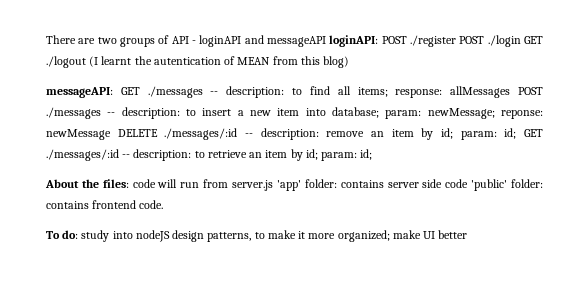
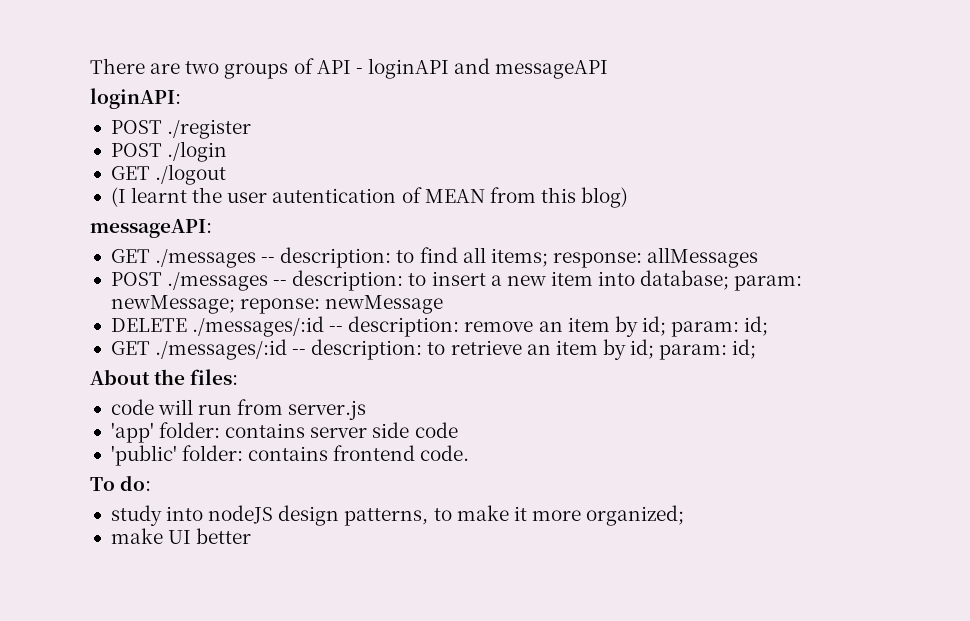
(326, 41) none -> (609, 69) //
(379, 41) none -> (181, 98) //
(456, 41) none -> (252, 129) //
(521, 41) none -> (228, 151) //
(86, 62) none -> (227, 174) //
(152, 60) none -> [227,192,268,203] user
(113, 92) none -> (212, 228) //
(511, 92) none -> (759, 257) //
(111, 134) none -> (444, 304) //
(517, 133) none -> (769, 326) //
(129, 183) none -> (239, 377) //
(274, 185) none -> (367, 410) //
(469, 183) none -> (458, 430) //
(79, 234) none -> (152, 483) //
(390, 236) none -> (685, 515) //

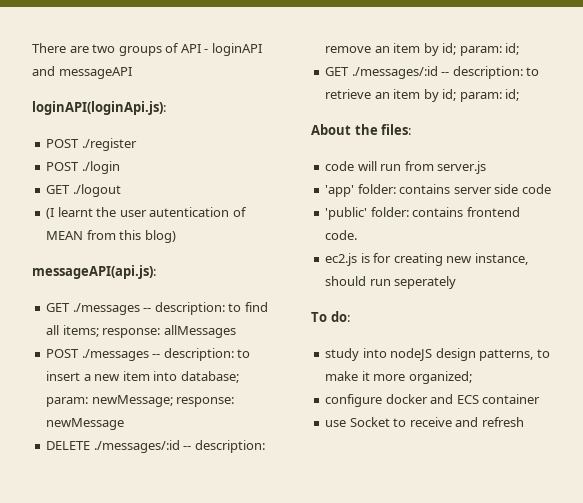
[90,88,181,109] loginAPI: -> [32,101,166,115] loginAPI(loginApi.js):
[90,219,212,238] messageAPI: -> [32,265,156,279] messageAPI(api.js):
[240,298,321,314] reponse: -> [176,397,235,407] response:
(470, 453) none -> [325,253,528,266] [325,276,457,289] // ec2.js is for creating new instance, should run seperately
[110,528,252,544] make UI better -> [325,394,541,407] [325,417,524,427] configure docker and ECS container // use Socket to receive and refresh

